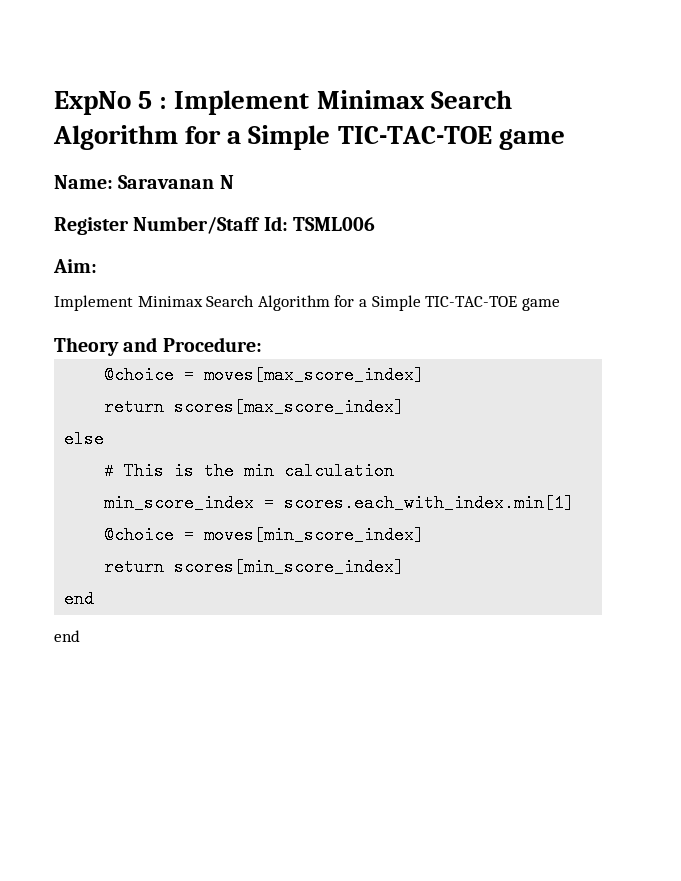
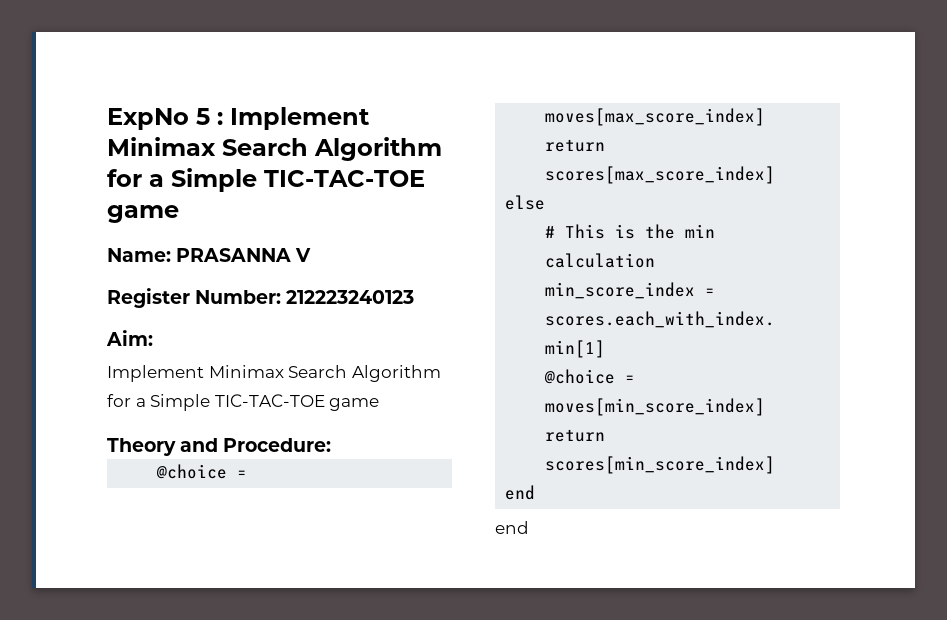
[118,175,234,189] Saravanan N -> [176,248,312,262] PRASANNA V
[133,216,375,234] Number/Staff Id: TSML006 -> [195,290,415,304] Number: 212223240123

